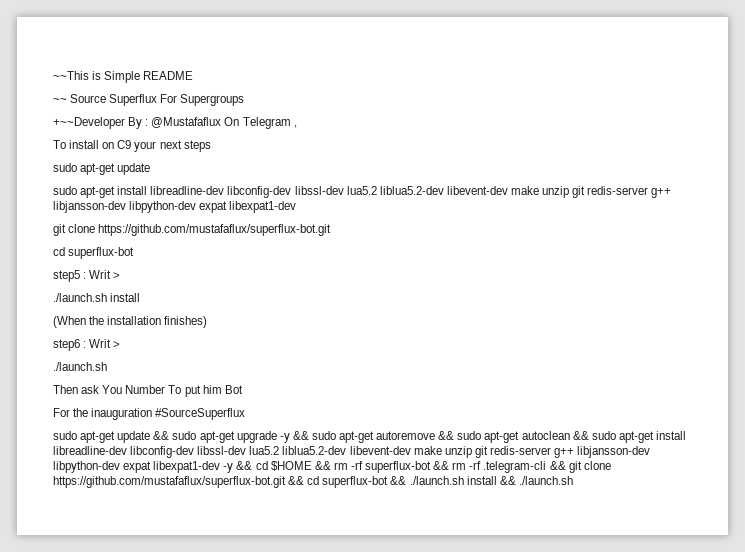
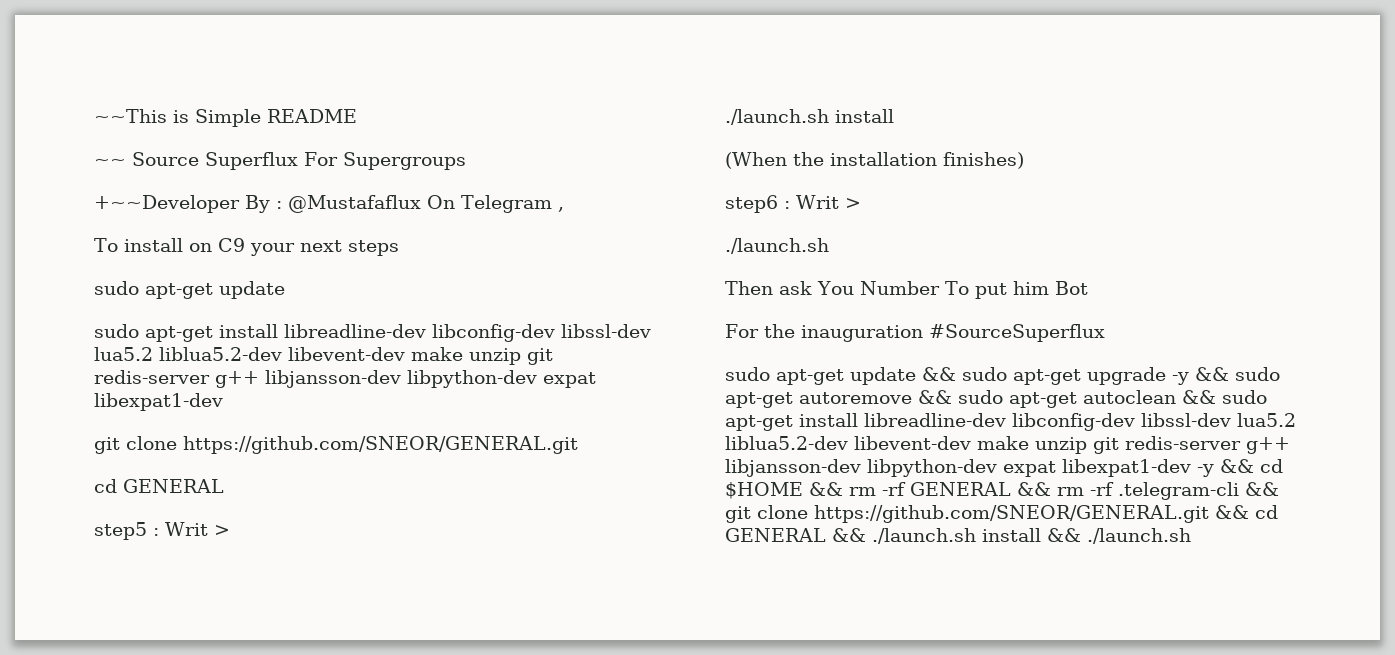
[98,224,332,236] [53,247,135,259] https://github.com/mustafaflux/superflux-bot.git // cd superflux-bot -> [183,436,578,454] [94,479,224,493] https://github.com/SNEOR/GENERAL.git // cd GENERAL
[365,461,432,473] superflux-bot -> [910,482,1011,496] GENERAL
[53,476,389,488] https://github.com/mustafaflux/superflux-bot.git && cd superflux-bot -> [814,505,1278,523] [725,528,826,542] https://github.com/SNEOR/GENERAL.git && cd GENERAL

